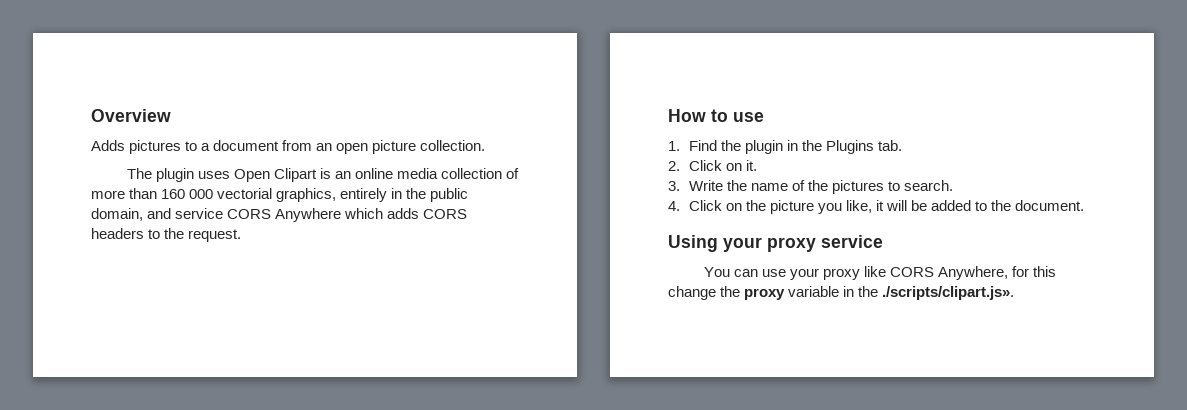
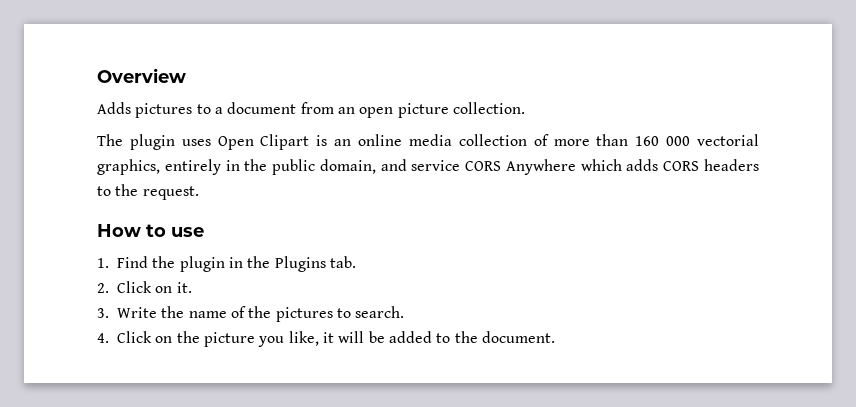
[668,235,883,252] [703,266,1057,280] [668,286,1015,300] // Using your proxy service // You can use your proxy like CORS Anywhere, for this change the proxy variable in the ./scripts/clipart.js». -> (555, 337) none

